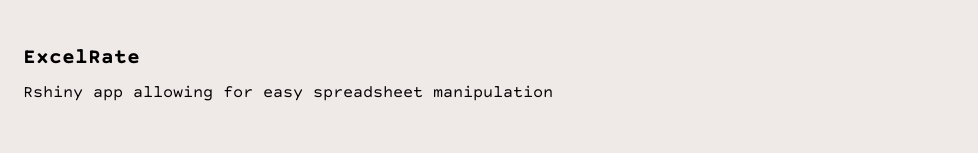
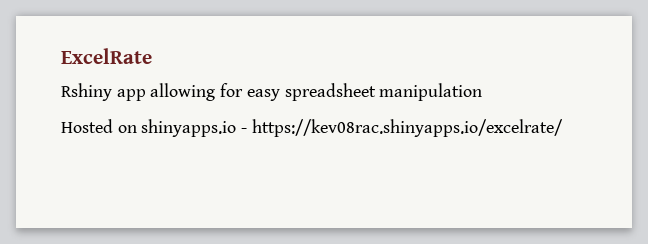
(553, 93) none -> [61,119,563,137] // Hosted on shinyapps.io - https://kev08rac.shinyapps.io/excelrate/

